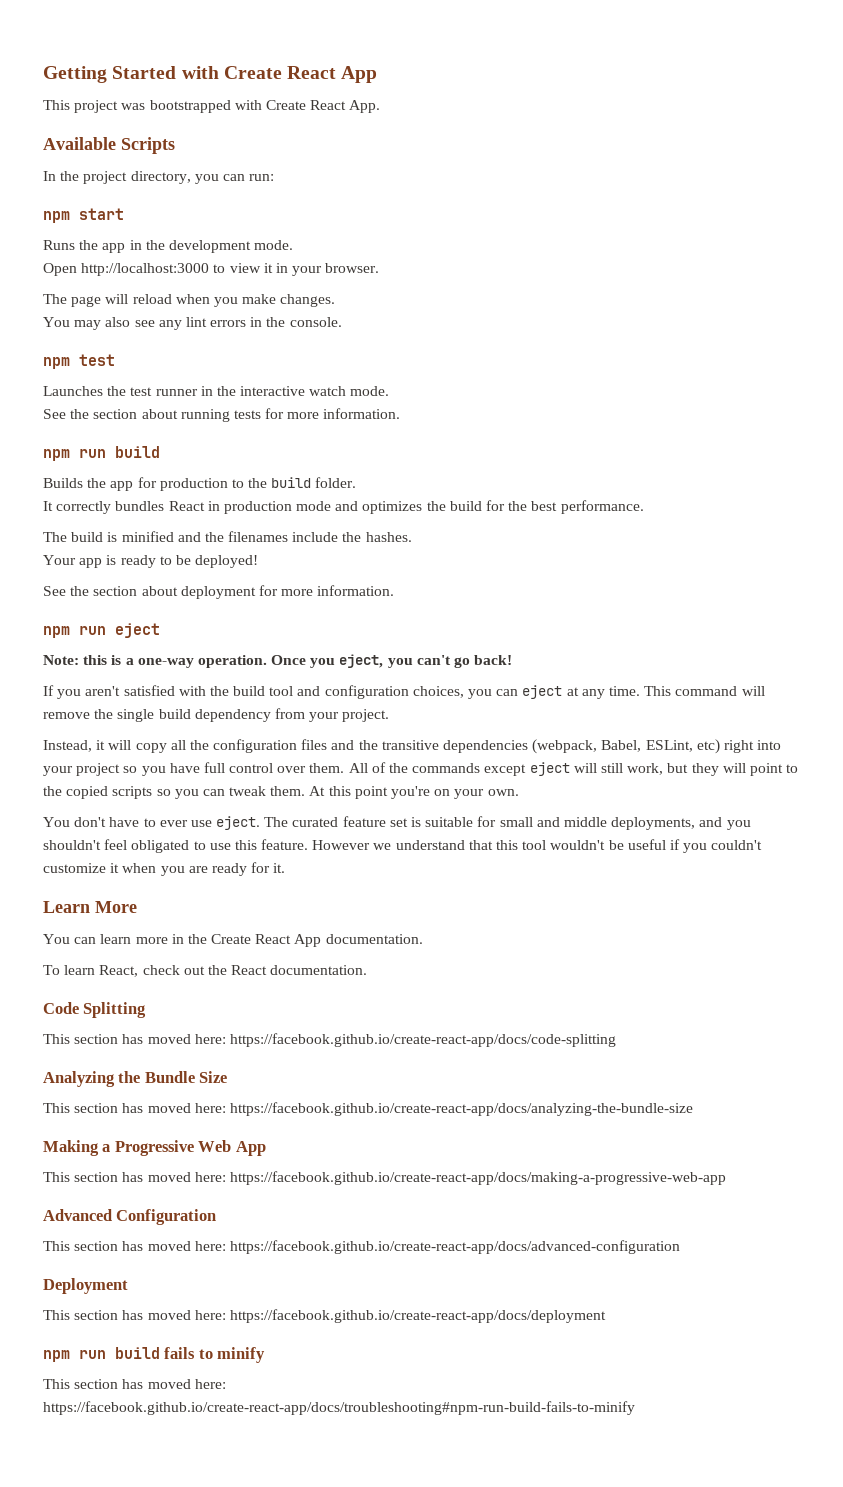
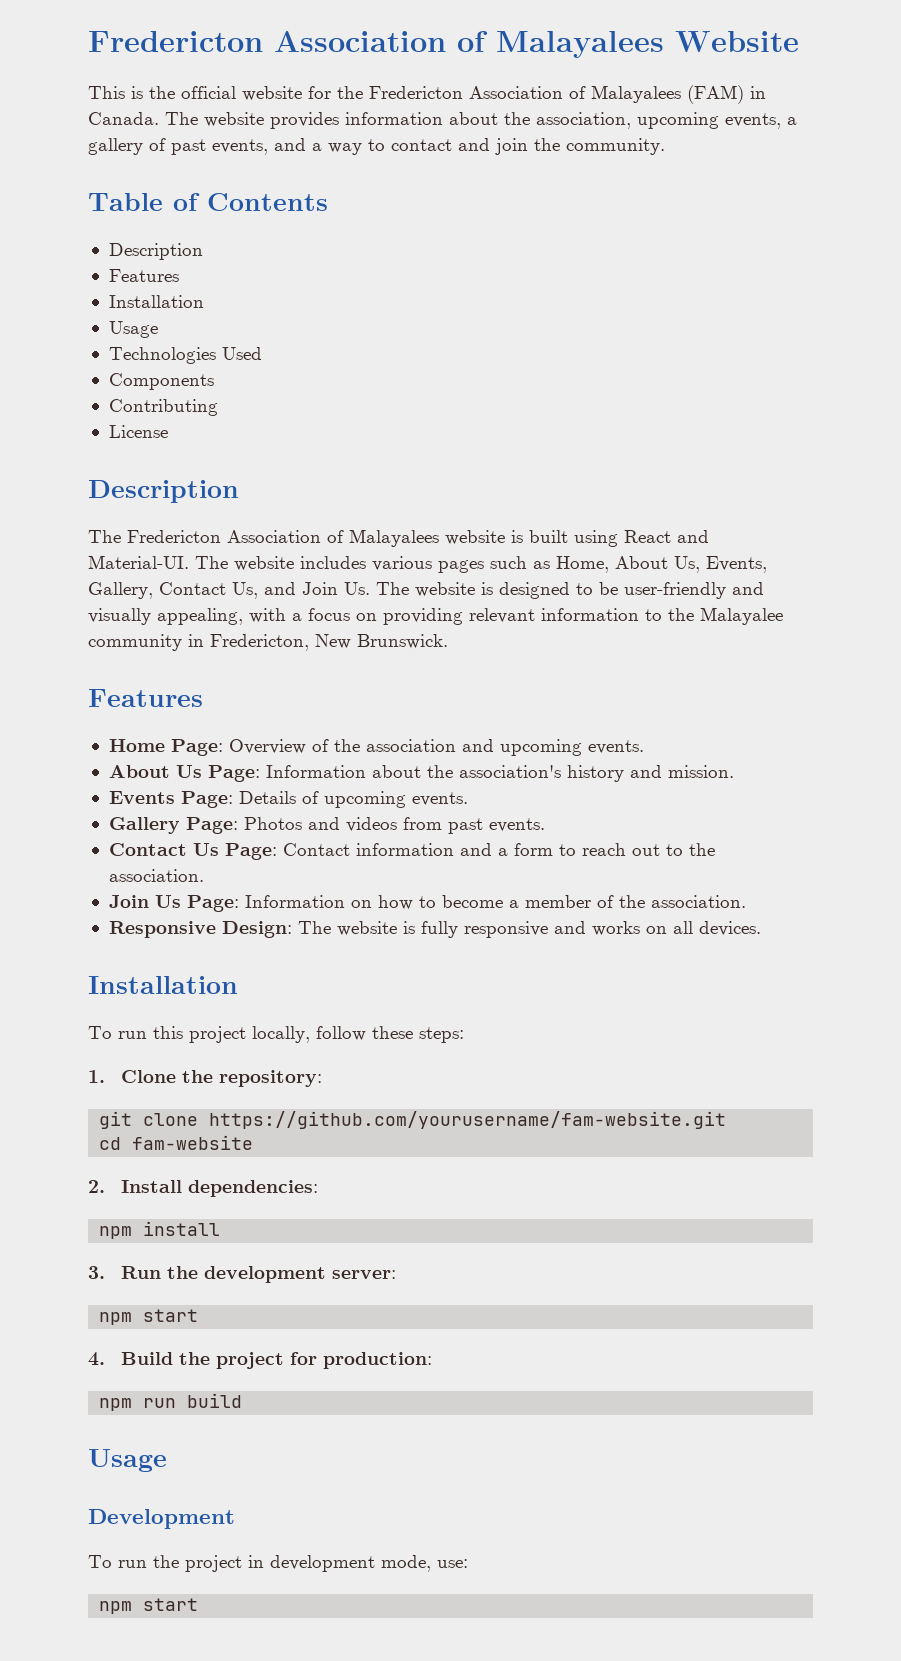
[43,66,378,83] [43,100,381,113] [43,137,175,154] [43,171,275,184] [43,208,124,223] [43,240,294,253] [43,263,380,276] [43,294,336,307] [43,317,342,330] [43,354,115,369] [43,386,390,396] [43,408,401,422] [43,446,160,461] [43,477,357,491] [43,500,644,514] [43,531,412,542] [43,555,259,568] [43,585,395,599] [43,623,160,638] [43,654,513,668] [43,685,765,699] [43,708,390,722] [43,739,782,754] [43,762,799,776] [43,786,519,799] [43,816,751,830] [43,839,763,853] [43,862,286,876] [43,901,137,913] [43,934,423,947] [43,965,368,977] [43,1002,147,1018] [43,1033,616,1047] [43,1071,228,1087] [43,1102,693,1116] [43,1140,266,1156] [43,1171,726,1185] [43,1209,217,1225] [43,1240,680,1254] [43,1278,128,1294] [43,1309,606,1323] [43,1347,266,1363] [43,1379,226,1389] [43,1401,635,1415] Getting Started with Create React App // This project was bootstrapped with Create React App. // Available Scripts // In the project directory, you can run: // npm start // Runs the app in the development mode. // Open http://localhost:3000 to view it in your browser. // The page will reload when you make changes. // You may also see any lint errors in the console. // npm test // Launches the test runner in the interactive watch mode. // See the section about running tests for more information. // npm run build // Builds the app for production to the build folder. // It correctly bundles React in production mode and optimizes the build for the best performance. // The build is minified and the filenames include the hashes. // Your app is ready to be deployed! // See the section about deployment for more information. // npm run eject // Note: this is a one-way operation. Once you eject, you can't go back! // If you aren't satisfied with the build tool and configuration choices, you can eject at any time. This command will remove the single build dependency from your project. // Instead, it will copy all the configuration files and the transitive dependencies (webpack, Babel, ESLint, etc) right into your project so you have full control over them. All of the commands except eject will still work, but they will point to the copied scripts so you can tweak them. At this point you're on your own. // You don't have to ever use eject. The curated feature set is suitable for small and middle deployments, and you shouldn't feel obligated to use this feature. However we understand that this tool wouldn't be useful if you couldn't customize it when you are ready for it. // Learn More // You can learn more in the Create React App documentation. // To learn React, check out the React documentation. // Code Splitting // This section has moved here: https://facebook.github.io/create-react-app/docs/code-splitting // Analyzing the Bundle Size // This section has moved here: https://facebook.github.io/create-react-app/docs/analyzing-the-bundle-size // Making a Progressive Web App // This section has moved here: https://facebook.github.io/create-react-app/docs/making-a-progressive-web-app // Advanced Configuration // This section has moved here: https://facebook.github.io/create-react-app/docs/advanced-configuration // Deployment // This section has moved here: https://facebook.github.io/create-react-app/docs/deployment // npm run build fails to minify // This section has moved here: https://facebook.github.io/create-react-app/docs/troubleshooting#npm-run-build-fails-to-minify -> [88,31,799,58] [88,85,766,104] [88,112,797,129] [88,138,665,155] [88,193,328,211] [108,243,203,260] [108,269,179,282] [108,295,204,308] [108,321,158,338] [108,347,262,364] [108,373,214,390] [108,399,218,416] [108,425,168,438] [88,480,239,503] [88,529,709,547] [88,555,767,573] [88,582,764,599] [88,607,783,625] [88,634,448,651] [88,689,203,707] [108,739,644,756] [108,765,734,782] [108,791,468,808] [108,817,545,834] [108,843,715,860] [108,869,204,882] [108,895,746,912] [108,921,761,938] [88,976,238,994] [88,1026,464,1043] [88,1070,323,1087] [99,1111,727,1129] [99,1135,254,1150] [88,1180,319,1197] [99,1221,221,1239] [88,1266,397,1283] [99,1309,199,1325] [88,1352,433,1369] [99,1393,243,1411] [88,1449,167,1472] [88,1509,235,1529] [88,1555,468,1572] [99,1598,199,1614] Fredericton Association of Malayalees Website // This is the official website for the Fredericton Association of Malayalees (FAM) in Canada. The website provides information about the association, upcoming events, a gallery of past events, and a way to contact and join the community. // Table of Contents // Description // Features // Installation // Usage // Technologies Used // Components // Contributing // License // Description // The Fredericton Association of Malayalees website is built using React and Material-UI. The website includes various pages such as Home, About Us, Events, Gallery, Contact Us, and Join Us. The website is designed to be user-friendly and visually appealing, with a focus on providing relevant information to the Malayalee community in Fredericton, New Brunswick. // Features // Home Page: Overview of the association and upcoming events. // About Us Page: Information about the association's history and mission. // Events Page: Details of upcoming events. // Gallery Page: Photos and videos from past events. // Contact Us Page: Contact information and a form to reach out to the association. // Join Us Page: Information on how to become a member of the association. // Responsive Design: The website is fully responsive and works on all devices. // Installation // To run this project locally, follow these steps: // 1. Clone the repository: // git clone https://github.com/yourusername/fam-website.git // cd fam-website // 2. Install dependencies: // npm install // 3. Run the development server: // npm start // 4. Build the project for production: // npm run build // Usage // Development // To run the project in development mode, use: // npm start

